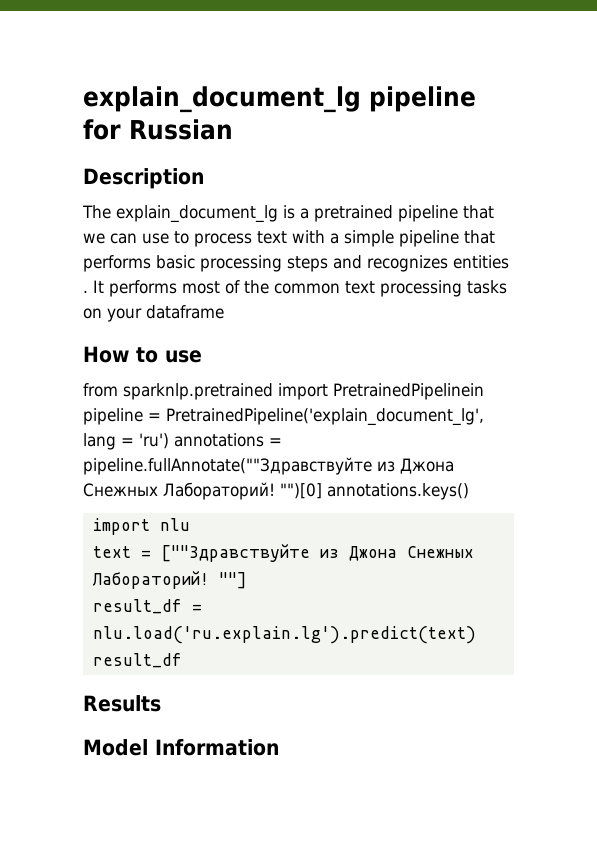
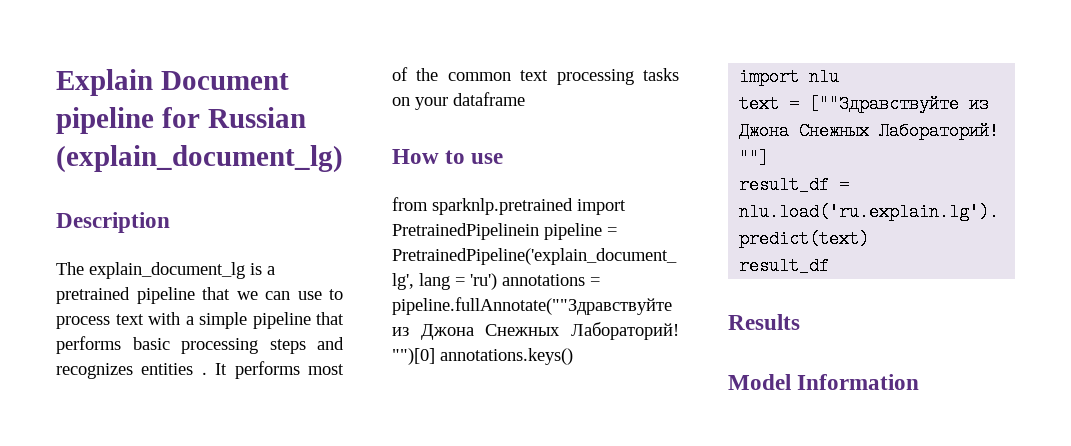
[83,86,361,113] explain_document_lg -> [56,69,289,96] Explain Document
(233, 129) none -> [56,145,343,173] (explain_document_lg)

